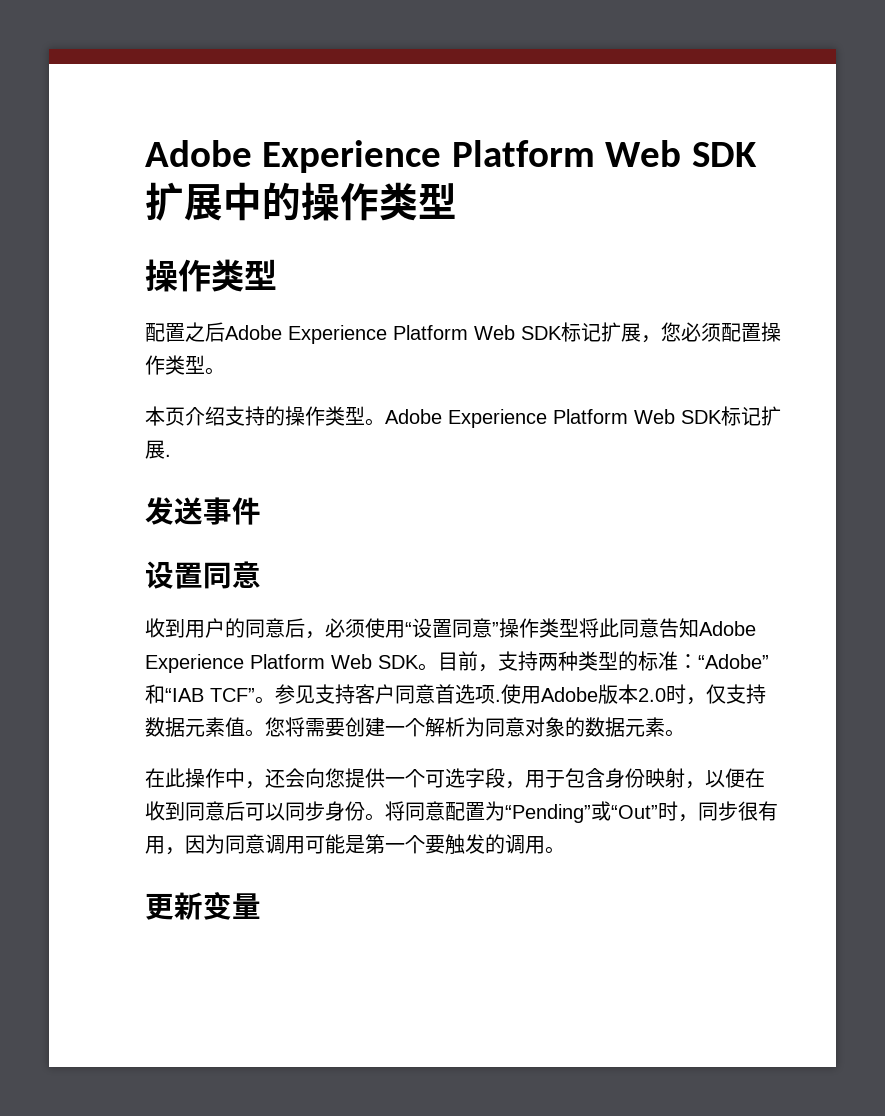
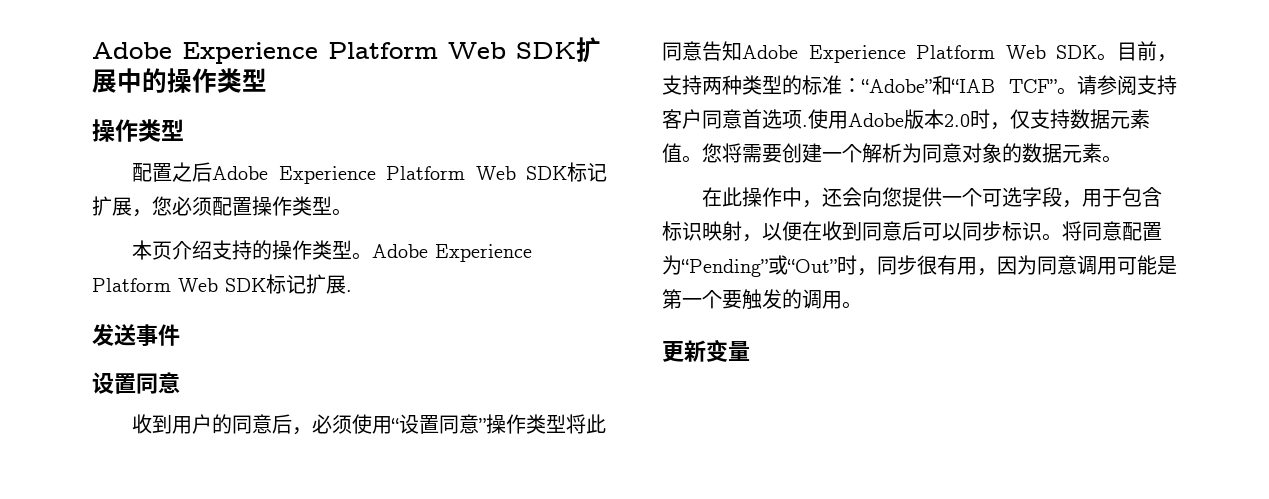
[275,684,315,704] 参见 -> [1077,75,1137,95] 请参阅
[605,768,645,788] 身份 -> [662,221,702,241] 标识
[325,801,365,821] 身份 -> [1002,221,1042,241] 标识

